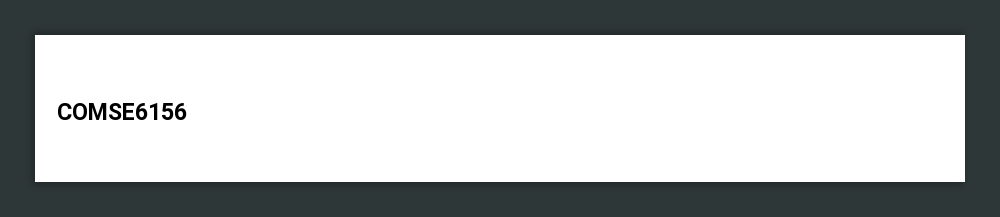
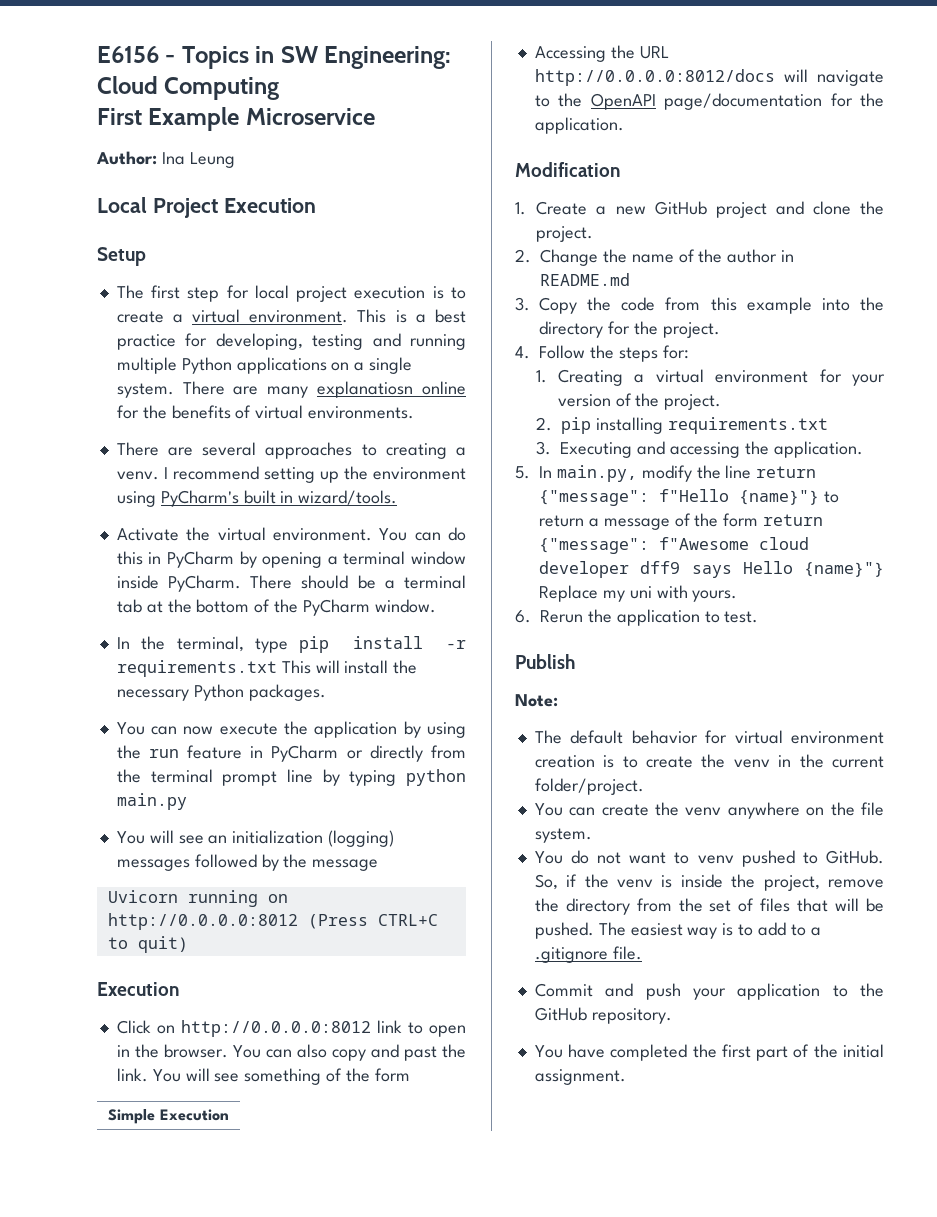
[57,103,187,120] COMSE6156 -> [97,46,452,69] [97,76,280,100] [97,107,375,131] [96,151,235,168] [97,197,316,218] [97,247,146,266] [116,285,466,302] [116,309,467,323] [116,333,466,350] [116,357,413,374] [116,381,466,398] [116,405,415,419] [116,442,466,459] [116,466,467,483] [116,490,398,507] [116,527,467,541] [116,551,466,568] [116,575,466,592] [116,599,436,616] [116,636,467,653] [116,660,418,677] [116,684,326,701] [116,721,466,738] [116,745,466,762] [116,769,466,786] [116,793,187,810] [116,830,395,847] [116,854,379,871] [107,890,288,907] [107,913,438,930] [107,936,188,953] [97,982,179,996] [116,1020,467,1037] [116,1044,466,1061] [116,1068,410,1085] [108,1109,229,1124] [534,45,669,62] [534,69,884,86] [534,93,884,110] [534,117,624,134] [515,162,620,177] [515,201,884,218] [536,226,594,242] [515,249,795,266] [540,273,630,286] [515,297,884,314] [539,321,720,338] [515,345,689,362] [536,369,885,386] [557,393,722,410] [536,417,829,434] [536,441,863,458] [515,465,817,482] [539,489,839,506] [539,513,824,530] [539,537,809,554] [539,561,884,578] [539,585,738,602] [515,609,759,626] [515,654,575,669] [515,694,558,707] [534,730,884,744] [534,754,884,768] [534,778,644,795] [534,802,884,819] [534,828,592,843] [534,850,884,867] [534,874,884,891] [534,898,884,915] [534,922,821,939] [534,946,642,963] [534,983,884,1000] [534,1007,672,1024] [534,1044,884,1061] [534,1069,626,1085] E6156 - Topics in SW Engineering: Cloud Computing // First Example Microservice // Author: Ina Leung // Local Project Execution // Setup // The first step for local project execution is to create a virtual environment. This is a best practice for developing, testing and running multiple Python applications on a single system. There are many explanatiosn online for the benefits of virtual environments. // There are several approaches to creating a venv. I recommend setting up the environment using PyCharm's built in wizard/tools. // Activate the virtual environment. You can do this in PyCharm by opening a terminal window inside PyCharm. There should be a terminal tab at the bottom of the PyCharm window. // In the terminal, type pip install -r requirements.txt This will install the necessary Python packages. // You can now execute the application by using the run feature in PyCharm or directly from the terminal prompt line by typing python main.py // You will see an initialization (logging) messages followed by the message // Uvicorn running on http://0.0.0.0:8012 (Press CTRL+C to quit) // Execution // Click on http://0.0.0.0:8012 link to open in the browser. You can also copy and past the link. You will see something of the form // Simple Execution // Accessing the URL http://0.0.0.0:8012/docs will navigate to the OpenAPI page/documentation for the application. // Modification // 1. Create a new GitHub project and clone the project. // 2. Change the name of the author in README.md // 3. Copy the code from this example into the directory for the project. // 4. Follow the steps for: // 1. Creating a virtual environment for your version of the project. // 2. pip installing requirements.txt // 3. Executing and accessing the application. // 5. In main.py, modify the line return {"message": f"Hello {name}"} to return a message of the form return {"message": f"Awesome cloud developer dff9 says Hello {name}"} Replace my uni with yours. // 6. Rerun the application to test. // Publish // Note: // The default behavior for virtual environment creation is to create the venv in the current folder/project. // You can create the venv anywhere on the file system. // You do not want to venv pushed to GitHub. So, if the venv is inside the project, remove the directory from the set of files that will be pushed. The easiest way is to add to a .gitignore file. // Commit and push your application to the GitHub repository. // You have completed the first part of the initial assignment.

